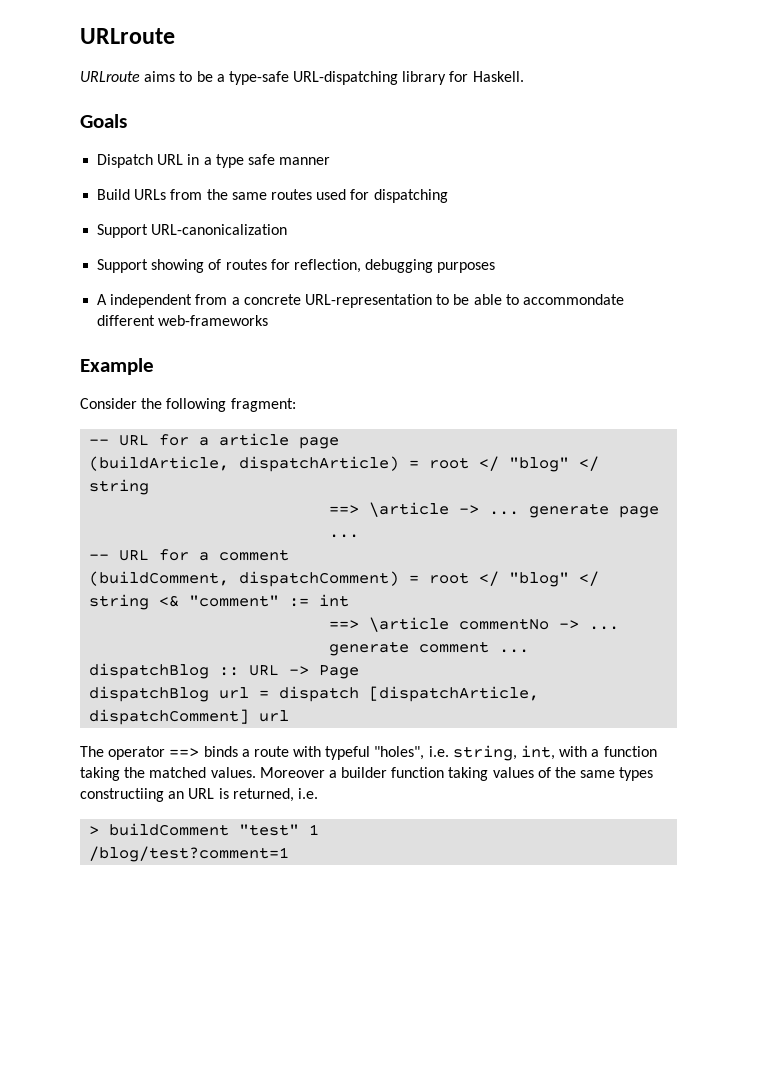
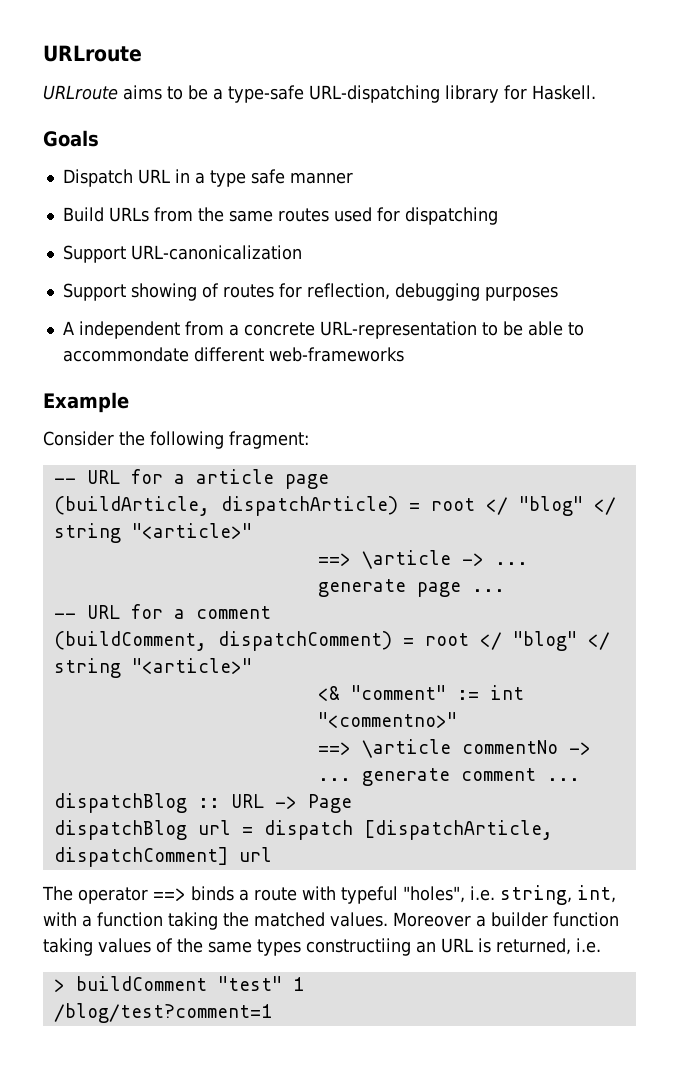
(150, 487) none -> [131,523,252,539] "<article>"
(150, 602) none -> [131,658,252,674] "<article>" //
(350, 600) none -> [317,712,457,728] "<commentno>"

